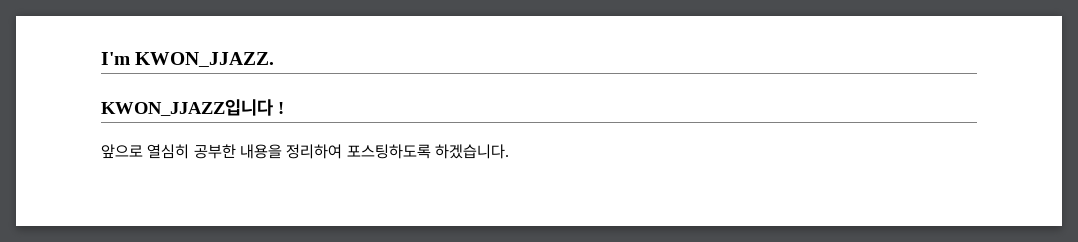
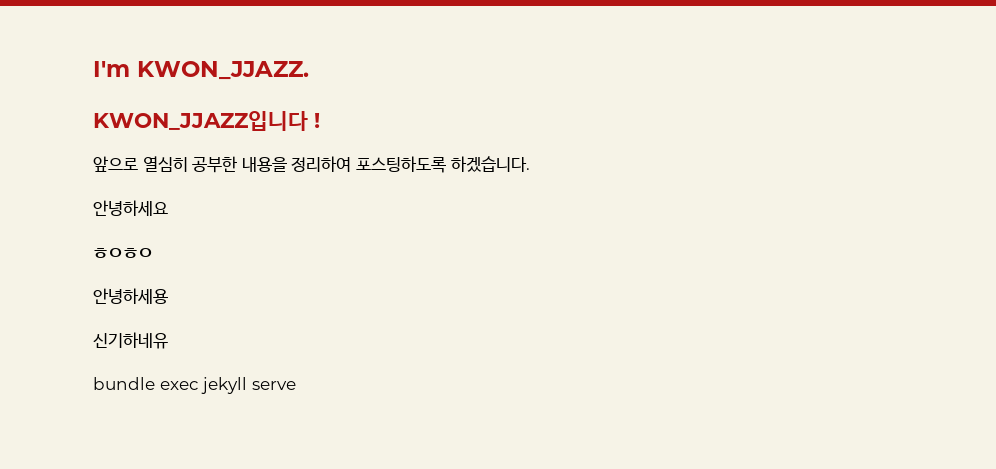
(509, 151) none -> [93,200,168,216] [93,248,153,258] [93,288,168,304] [93,332,168,349] [93,377,296,394] // 안녕하세요 // ㅎㅇㅎㅇ // 안녕하세용 // 신기하네유 // bundle exec jekyll serve

